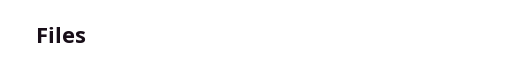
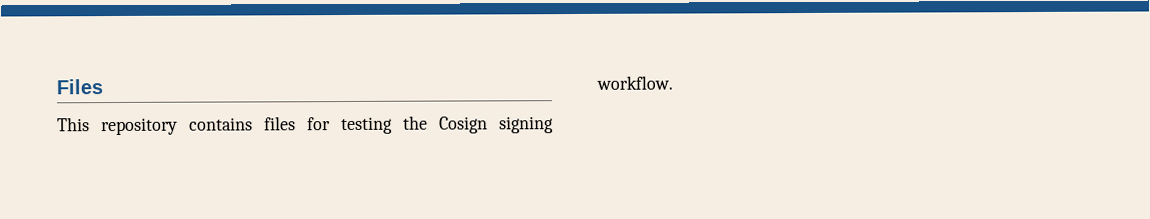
(86, 35) none -> [57,115,554,136] [596,75,673,90] // This repository contains files for testing the Cosign signing workflow.

